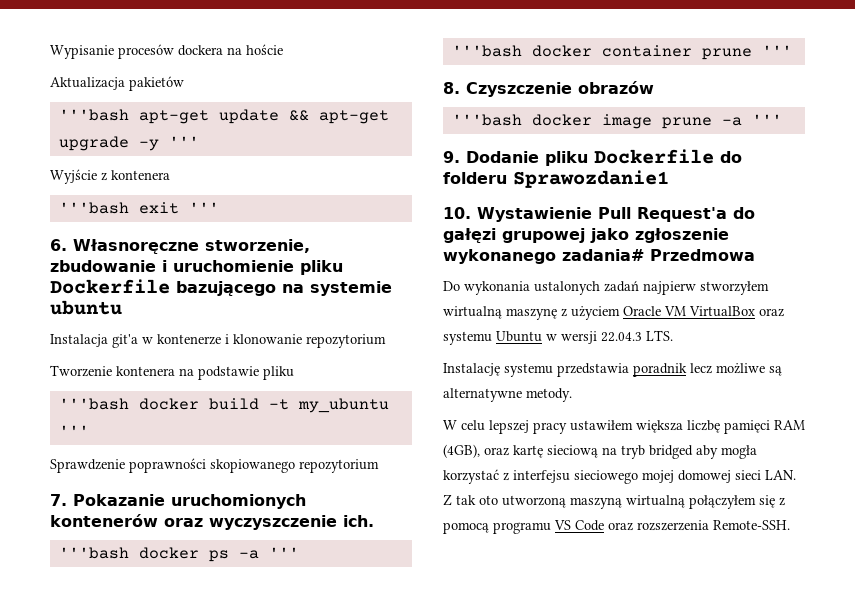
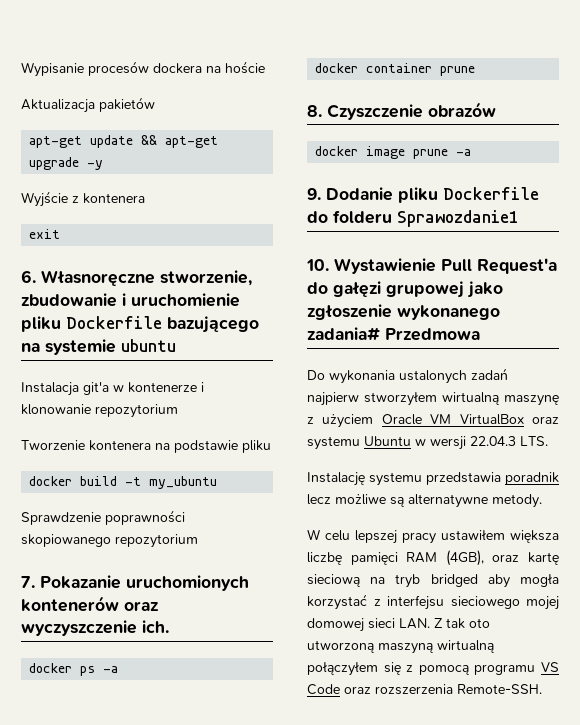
[58,109,129,121] '''bash -> (155, 104) none
[168,136,199,147] ''' -> (104, 165) none
[58,202,129,214] '''bash -> (145, 198) none
[188,202,219,213] ''' -> (61, 234) none
[58,398,129,410] '''bash -> (271, 446) none
[58,425,89,436] ''' -> (218, 482) none
[58,547,129,559] '''bash -> (169, 626) none
[268,547,299,558] [451,45,522,57] ''' // '''bash -> (119, 669) //
[761,45,792,56] ''' -> (476, 71) none
[451,114,522,126] '''bash -> (496, 109) none
[751,114,782,125] ''' -> (472, 152) none

